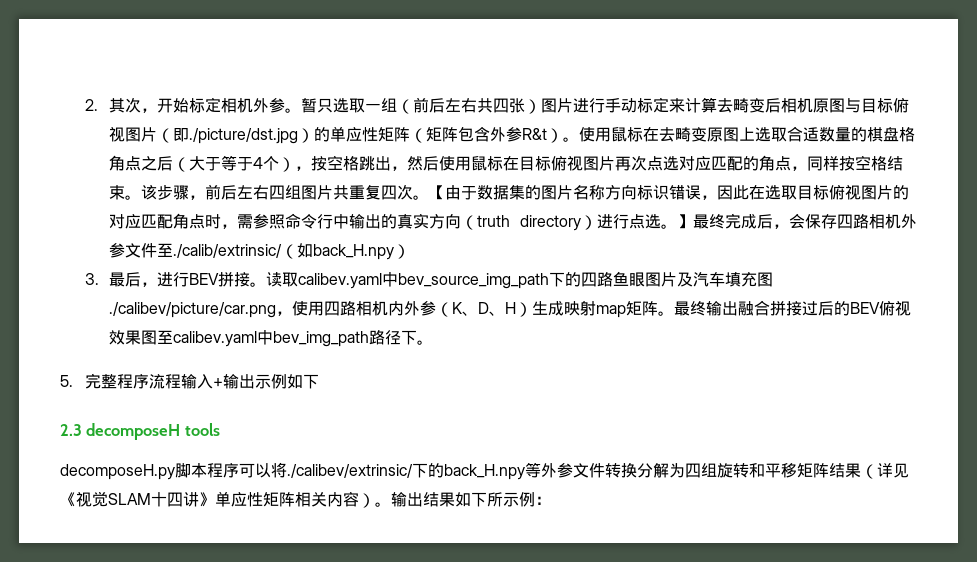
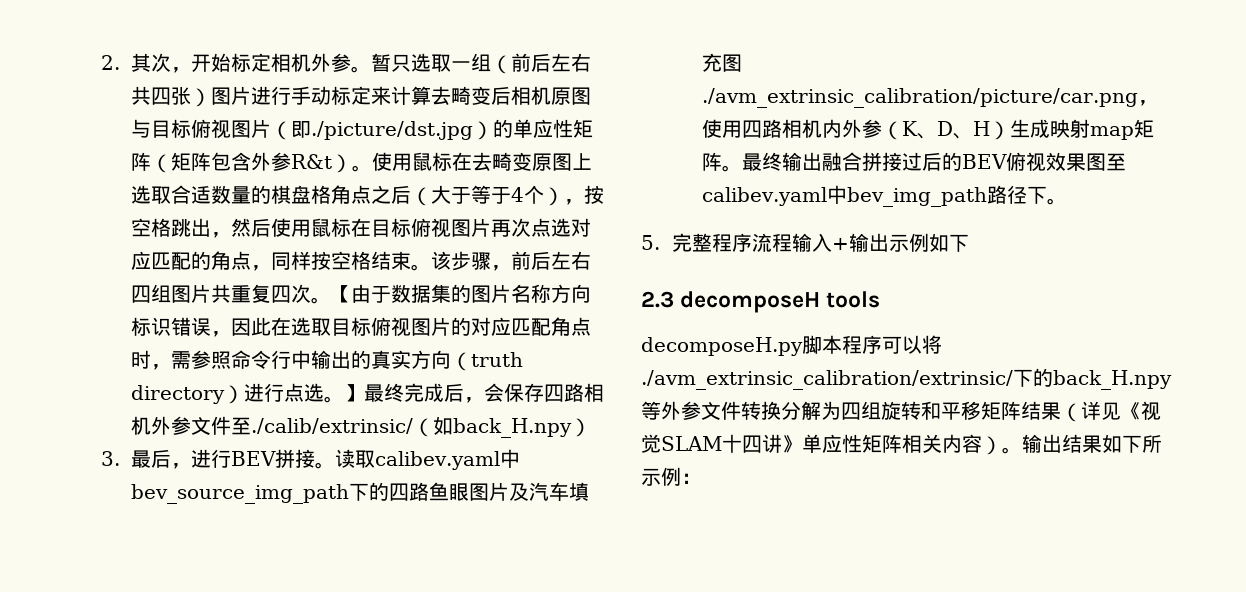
[109,302,277,318] ./calibev/picture/car.png -> [702,88,1139,108] ./avm_extrinsic_calibration/picture/car.png
[287,464,413,478] ./calibev/extrinsic/ -> [641,370,1013,390] ./avm_extrinsic_calibration/extrinsic/

